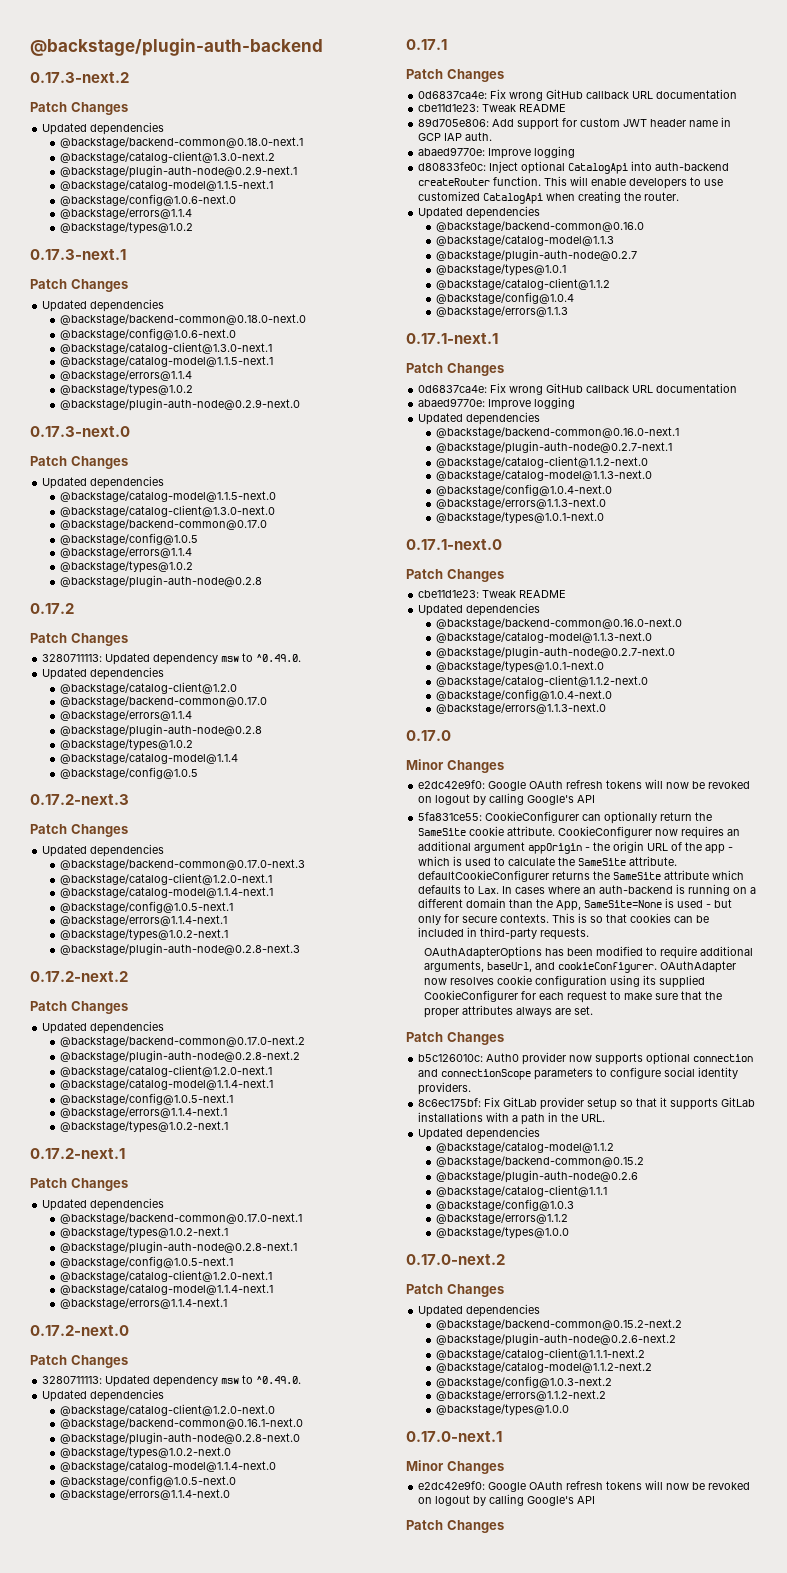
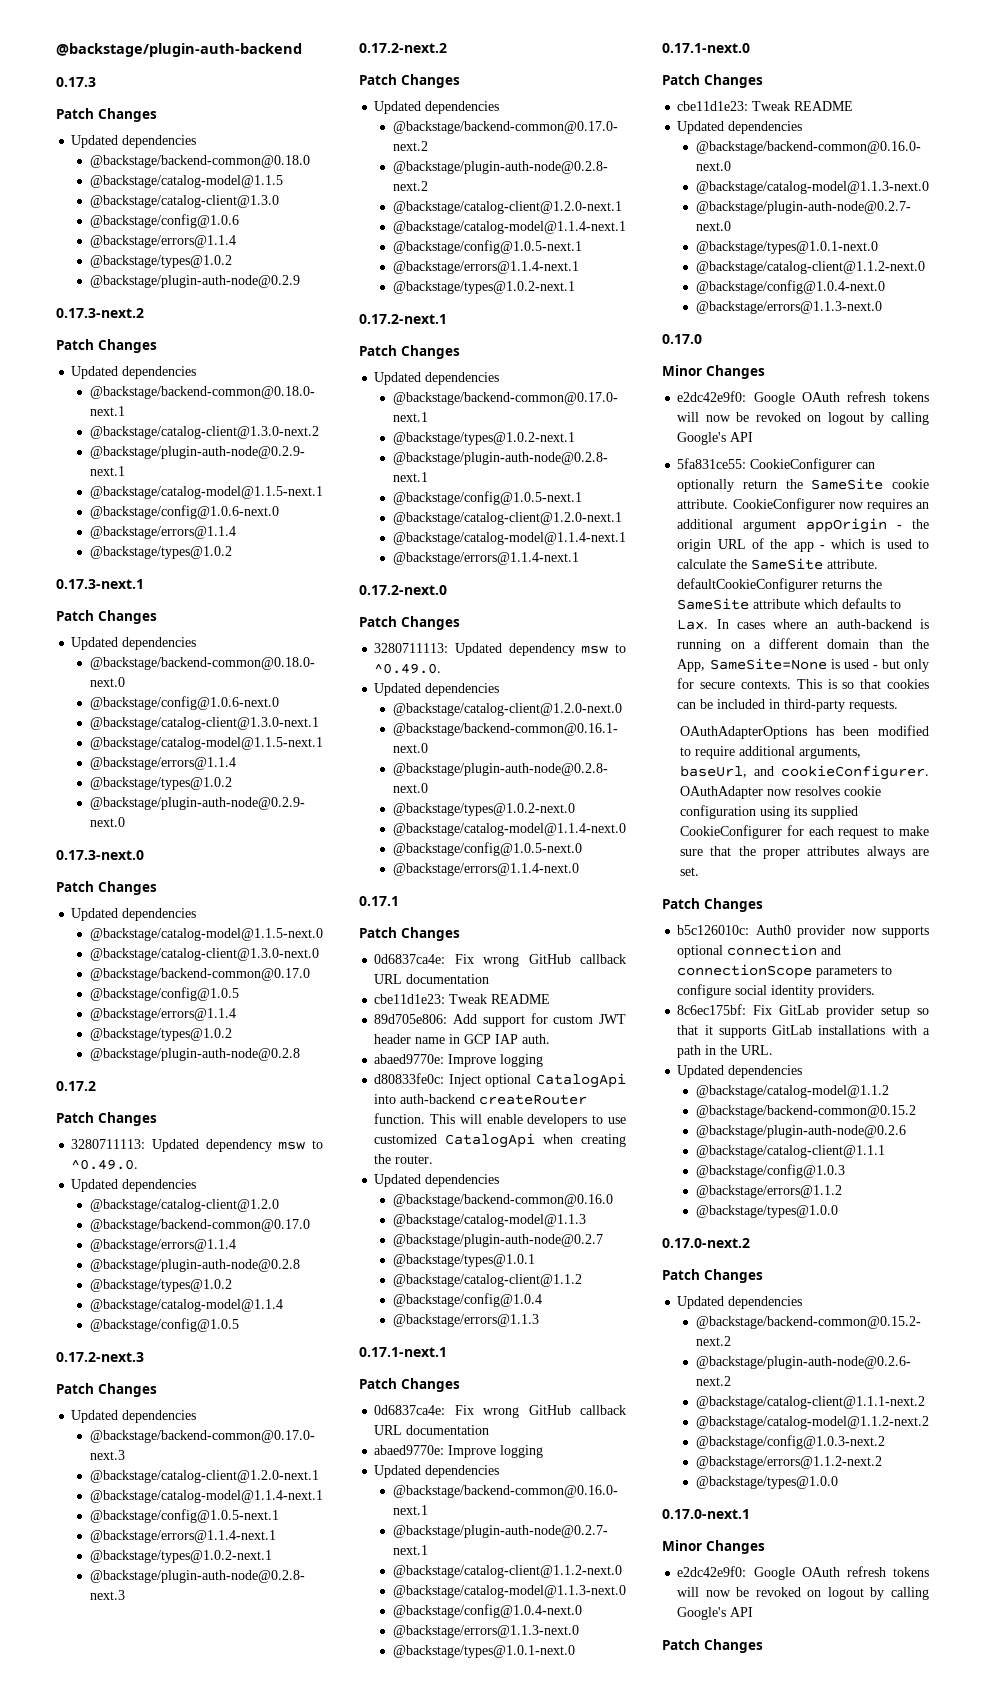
(323, 47) none -> [56,77,96,87] [56,108,157,122] [71,135,197,148] [89,155,310,168] [89,175,283,188] [89,195,279,208] [89,214,239,228] [89,235,236,248] [89,255,232,268] [89,275,300,288] // 0.17.3 // Patch Changes // Updated dependencies // @backstage/backend-common@0.18.0 // @backstage/catalog-model@1.1.5 // @backstage/catalog-client@1.3.0 // @backstage/config@1.0.6 // @backstage/errors@1.1.4 // @backstage/types@1.0.2 // @backstage/plugin-auth-node@0.2.9

